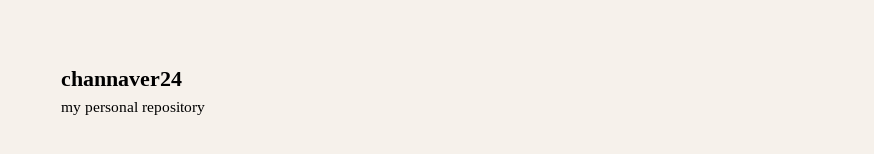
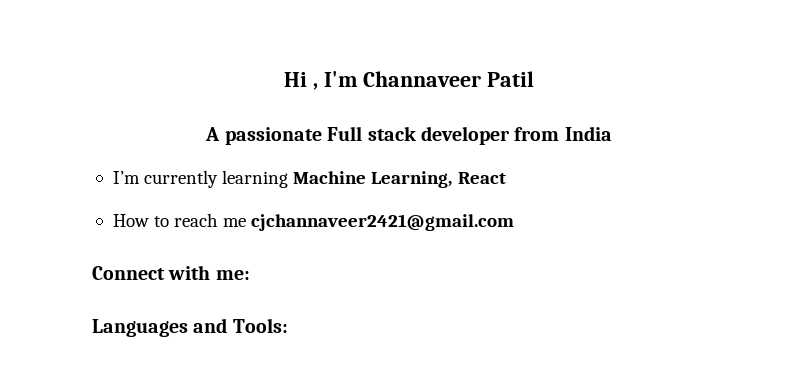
[61,71,182,86] [61,102,206,115] channaver24 // my personal repository -> [283,71,535,90] [205,126,612,145] [112,170,506,188] [112,213,515,231] [92,265,250,280] [92,318,288,337] Hi , I'm Channaveer Patil // A passionate Full stack developer from India // I’m currently learning Machine Learning, React // How to reach me cjchannaveer2421@gmail.com // Connect with me: // Languages and Tools:

